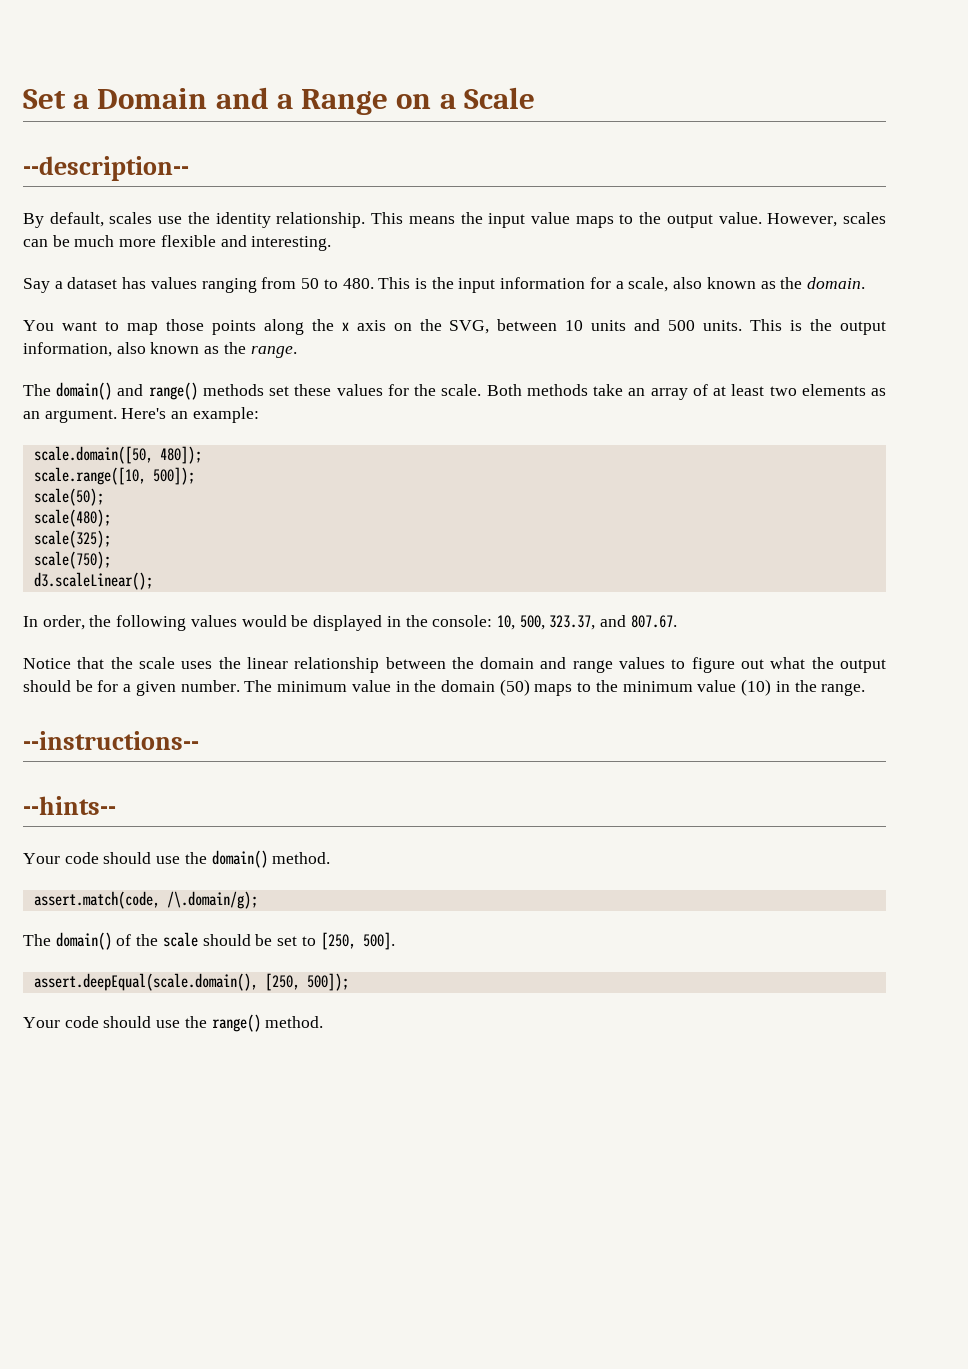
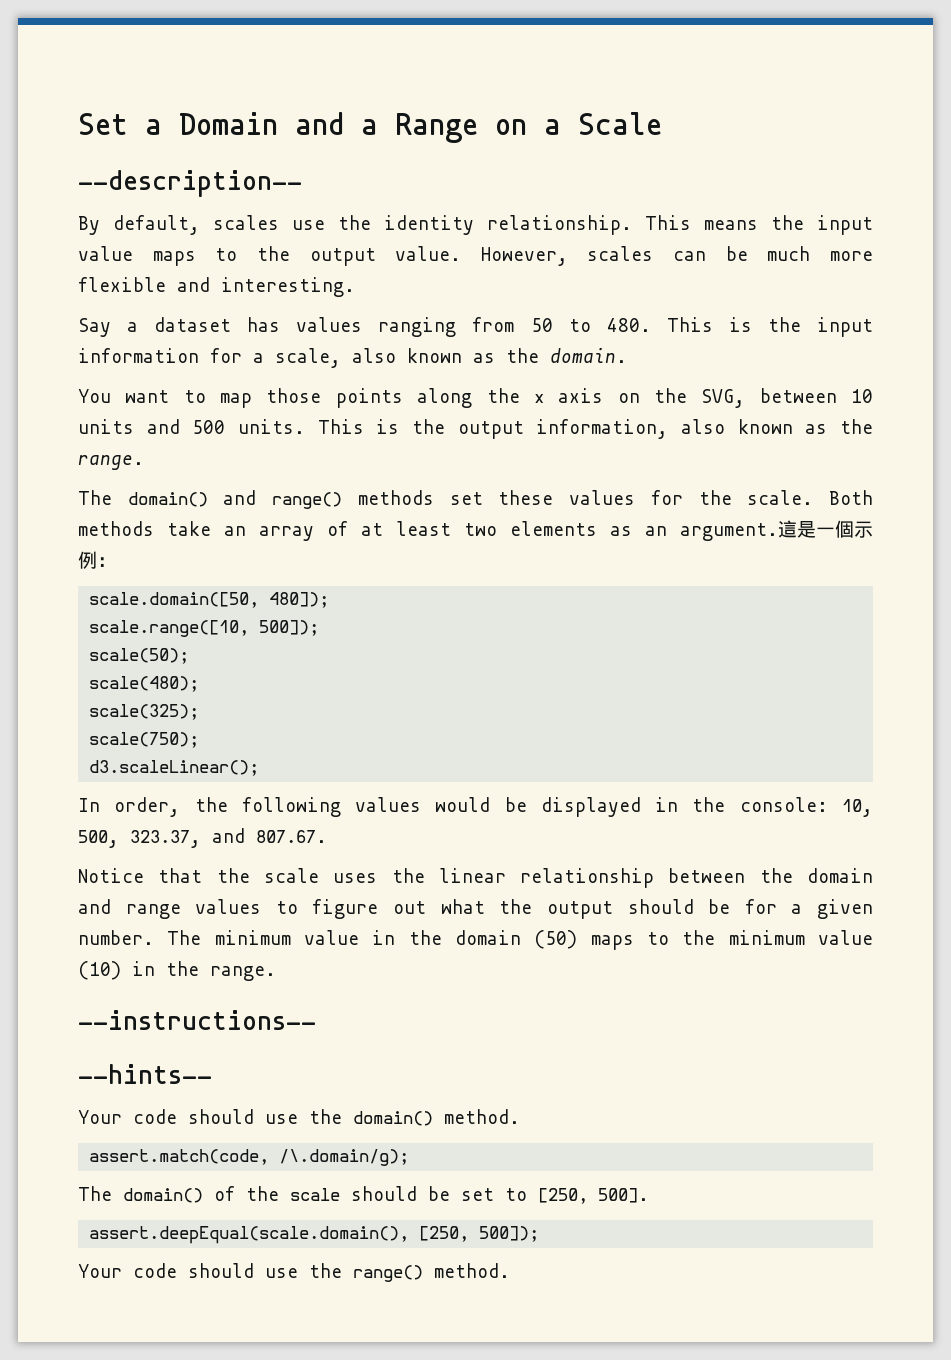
[121,407,259,423] Here's an example: -> [778,520,873,538] [78,551,116,569] 這是一個示例：

